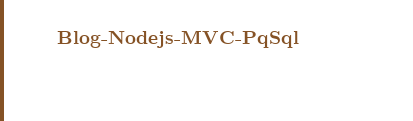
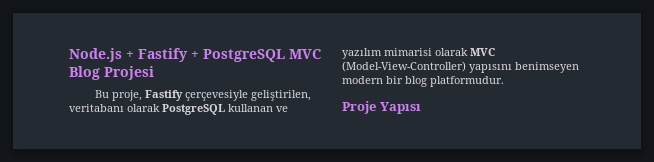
[57,30,299,48] Blog-Nodejs-MVC-PqSql -> [69,48,321,62] [69,66,154,80] [95,90,312,101] [69,104,288,115] [342,48,495,59] [342,61,579,73] [342,76,504,87] [342,101,421,114] Node.js + Fastify + PostgreSQL MVC Blog Projesi // Bu proje, Fastify çerçevesiyle geliştirilen, veritabanı olarak PostgreSQL kullanan ve yazılım mimarisi olarak MVC (Model-View-Controller) yapısını benimseyen modern bir blog platformudur. // Proje Yapısı

